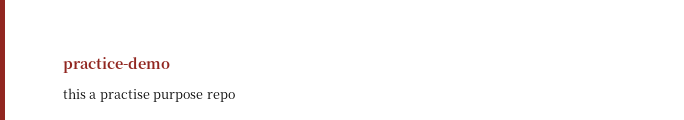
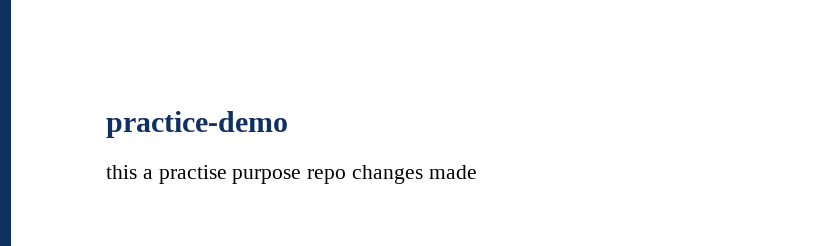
(235, 97) none -> [352,165,477,184] changes made

